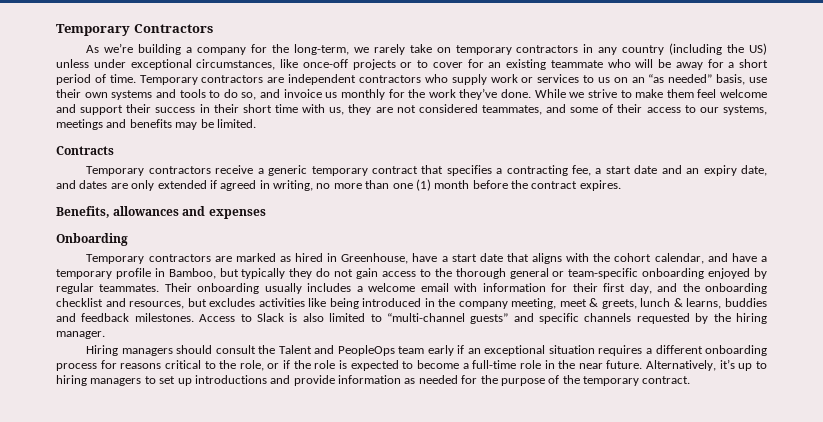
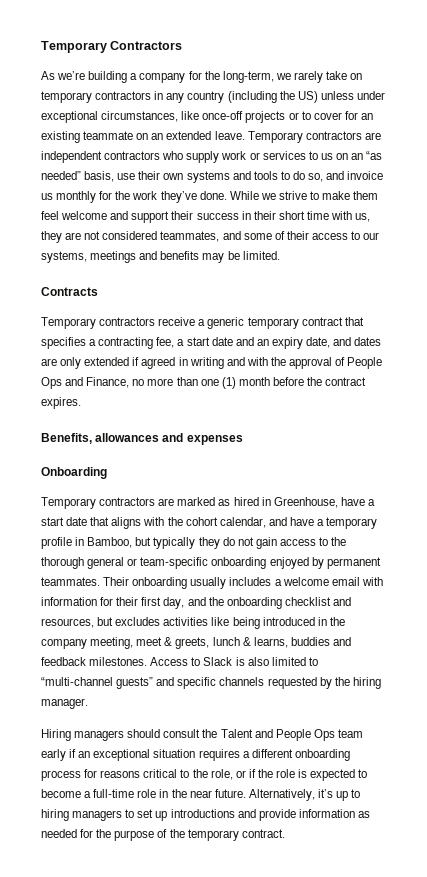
[607,59,768,70] [56,74,136,85] who will be away for a short period of time. -> [136,131,245,140] on an extended leave.
[273,180,313,191] writing, -> [189,357,383,369] [41,377,130,389] writing and with the approval of People Ops and Finance,
[56,283,94,294] regular -> [326,557,381,569] permanent
[337,345,395,356] PeopleOps -> [275,729,335,741] People Ops

